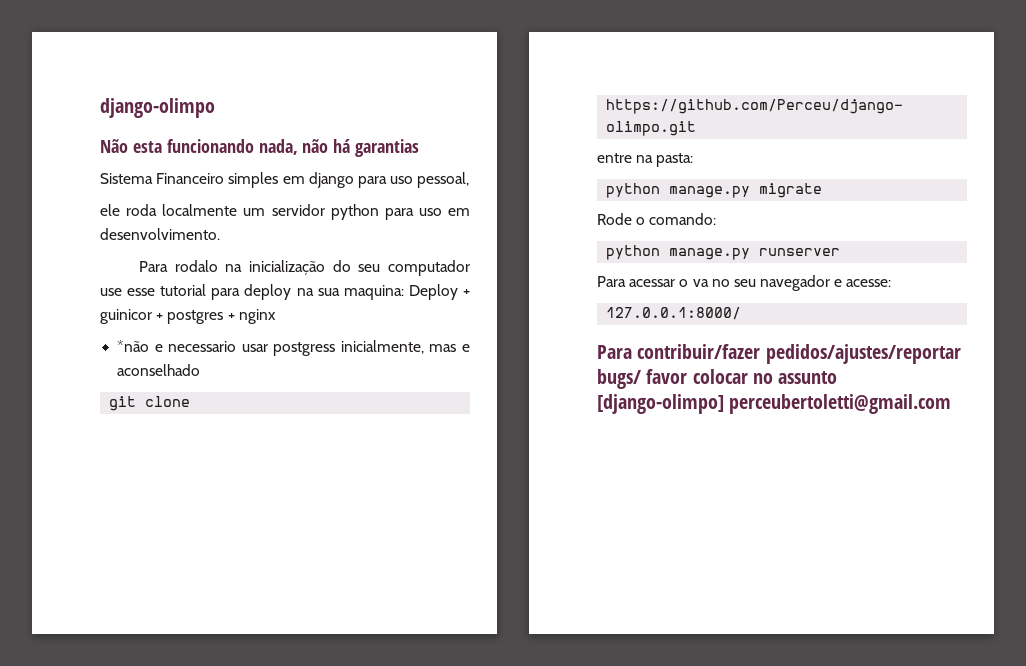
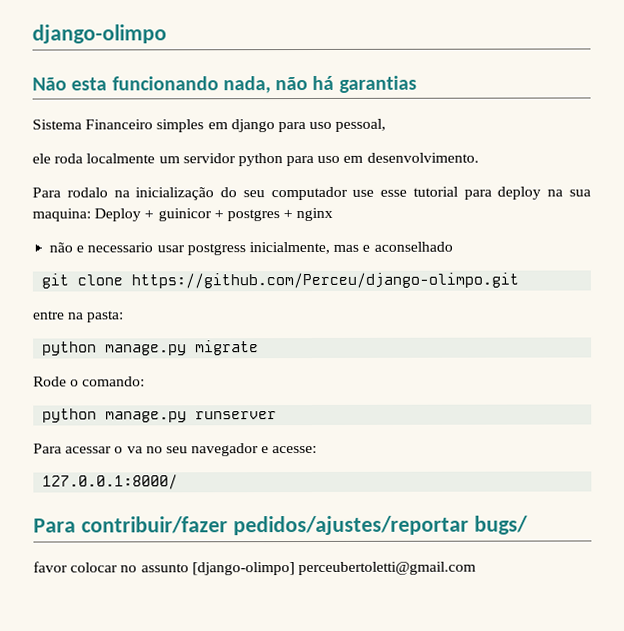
[117,340,150,352] *não -> [49,242,74,253] não
(641, 379) none -> (528, 525) //

